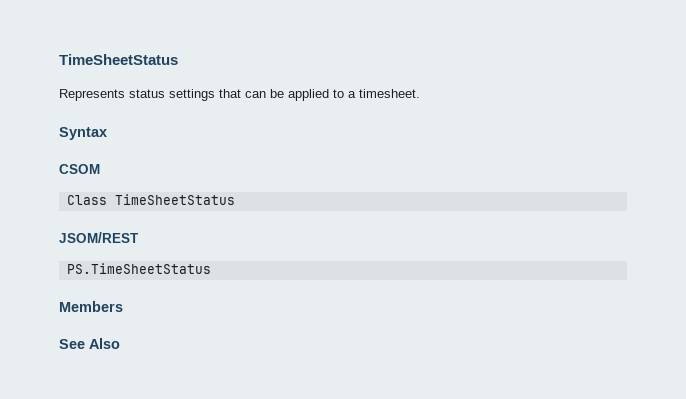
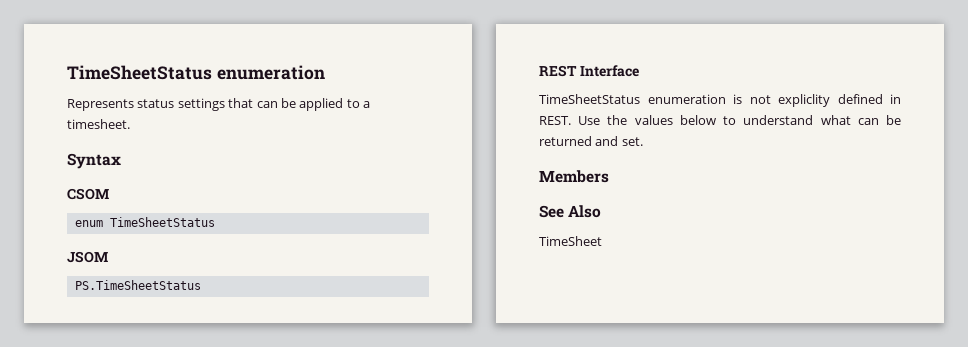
[59,54,178,65] TimeSheetStatus -> [67,65,325,80] TimeSheetStatus enumeration
[66,194,235,205] [59,232,139,243] Class TimeSheetStatus // JSOM/REST -> [74,217,215,227] [67,251,108,263] enum TimeSheetStatus // JSOM
(211, 268) none -> [539,65,639,77] [539,94,901,107] [539,115,901,125] [539,136,643,146] // REST Interface // TimeSheetStatus enumeration is not expliclity defined in REST. Use the values below to understand what can be returned and set.
(120, 343) none -> [539,236,602,246] // TimeSheet

